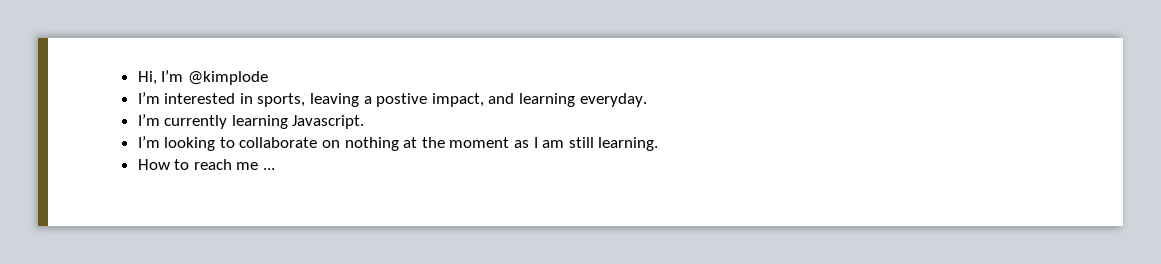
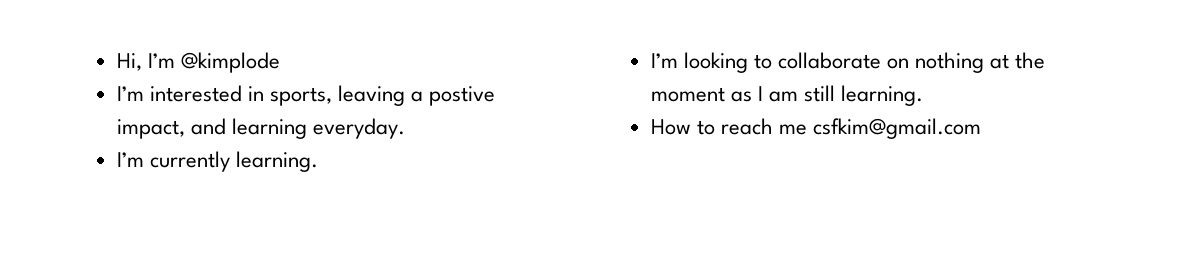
[231,115,365,129] learning Javascript. -> [235,151,318,172] learning.
[263,168,276,170] ... -> [813,118,982,139] csfkim@gmail.com

